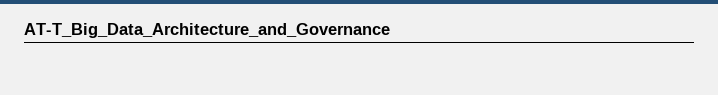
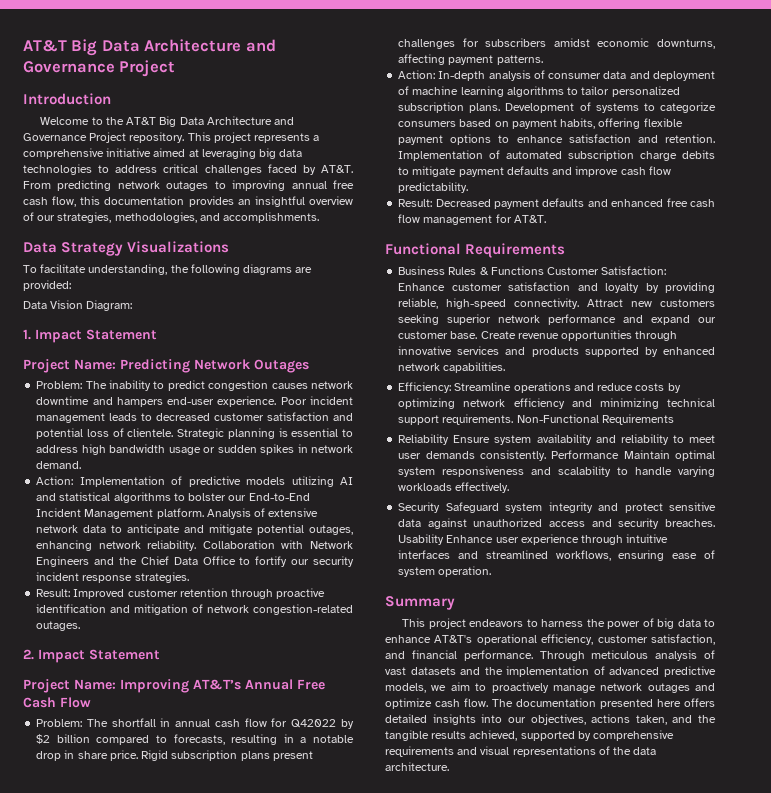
[24,23,390,38] AT-T_Big_Data_Architecture_and_Governance -> [23,39,276,56] [23,60,176,77] [23,93,111,105] [40,116,294,127] [23,132,320,143] [23,148,303,159] [23,164,353,175] [23,180,354,191] [23,196,353,207] [23,212,320,223] [23,241,230,256] [23,264,313,275] [23,280,71,291] [23,300,133,311] [23,329,157,343] [23,359,309,373] [36,380,353,391] [36,396,354,407] [36,412,353,423] [36,428,353,439] [36,444,353,455] [36,461,82,469] [36,476,354,487] [36,492,310,503] [36,508,319,519] [36,524,353,535] [36,540,353,551] [36,556,354,567] [36,572,189,583] [36,588,326,599] [36,604,353,615] [36,621,81,631] [23,649,160,663] [23,679,325,693] [23,697,91,708] [36,718,354,729] [36,734,355,745] [36,750,313,761] [398,38,715,49] [398,54,543,65] [398,70,715,81] [398,86,680,97] [398,102,716,113] [398,118,683,129] [398,134,715,145] [398,150,715,161] [398,166,671,177] [398,182,469,193] [398,198,715,209] [398,214,546,225] [385,243,566,258] [398,266,667,275] [398,282,715,293] [398,298,715,309] [398,314,716,325] [398,330,678,341] [398,346,715,357] [398,362,506,373] [398,382,681,393] [398,398,715,409] [398,414,674,425] [398,434,715,445] [398,450,715,461] [398,466,715,477] [398,482,510,493] [398,502,716,513] [398,518,715,529] [398,534,669,545] [398,550,715,561] [398,566,492,577] [385,596,455,610] [402,618,715,629] [385,634,715,645] [385,650,715,661] [385,666,716,677] [385,682,715,693] [385,698,715,709] [385,714,716,725] [385,730,675,741] [385,746,657,757] [385,762,449,771] AT&T Big Data Architecture and Governance Project // Introduction // Welcome to the AT&T Big Data Architecture and Governance Project repository. This project represents a comprehensive initiative aimed at leveraging big data technologies to address critical challenges faced by AT&T. From predicting network outages to improving annual free cash flow, this documentation provides an insightful overview of our strategies, methodologies, and accomplishments. // Data Strategy Visualizations // To facilitate understanding, the following diagrams are provided: // Data Vision Diagram: // 1. Impact Statement // Project Name: Predicting Network Outages // Problem: The inability to predict congestion causes network downtime and hampers end-user experience. Poor incident management leads to decreased customer satisfaction and potential loss of clientele. Strategic planning is essential to address high bandwidth usage or sudden spikes in network demand. // Action: Implementation of predictive models utilizing AI and statistical algorithms to bolster our End-to-End Incident Management platform. Analysis of extensive network data to anticipate and mitigate potential outages, enhancing network reliability. Collaboration with Network Engineers and the Chief Data Office to fortify our security incident response strategies. // Result: Improved customer retention through proactive identification and mitigation of network congestion-related outages. // 2. Impact Statement // Project Name: Improving AT&T’s Annual Free Cash Flow // Problem: The shortfall in annual cash flow for Q42022 by $2 billion compared to forecasts, resulting in a notable drop in share price. Rigid subscription plans present challenges for subscribers amidst economic downturns, affecting payment patterns. // Action: In-depth analysis of consumer data and deployment of machine learning algorithms to tailor personalized subscription plans. Development of systems to categorize consumers based on payment habits, offering flexible payment options to enhance satisfaction and retention. Implementation of automated subscription charge debits to mitigate payment defaults and improve cash flow predictability. // Result: Decreased payment defaults and enhanced free cash flow management for AT&T. // Functional Requirements // Business Rules & Functions Customer Satisfaction: Enhance customer satisfaction and loyalty by providing reliable, high-speed connectivity. Attract new customers seeking superior network performance and expand our customer base. Create revenue opportunities through innovative services and products supported by enhanced network capabilities. // Efficiency: Streamline operations and reduce costs by optimizing network efficiency and minimizing technical support requirements. Non-Functional Requirements // Reliability Ensure system availability and reliability to meet user demands consistently. Performance Maintain optimal system responsiveness and scalability to handle varying workloads effectively. // Security Safeguard system integrity and protect sensitive data against unauthorized access and security breaches. Usability Enhance user experience through intuitive interfaces and streamlined workflows, ensuring ease of system operation. // Summary // This project endeavors to harness the power of big data to enhance AT&T's operational efficiency, customer satisfaction, and financial performance. Through meticulous analysis of vast datasets and the implementation of advanced predictive models, we aim to proactively manage network outages and optimize cash flow. The documentation presented here offers detailed insights into our objectives, actions taken, and the tangible results achieved, supported by comprehensive requirements and visual representations of the data architecture.

